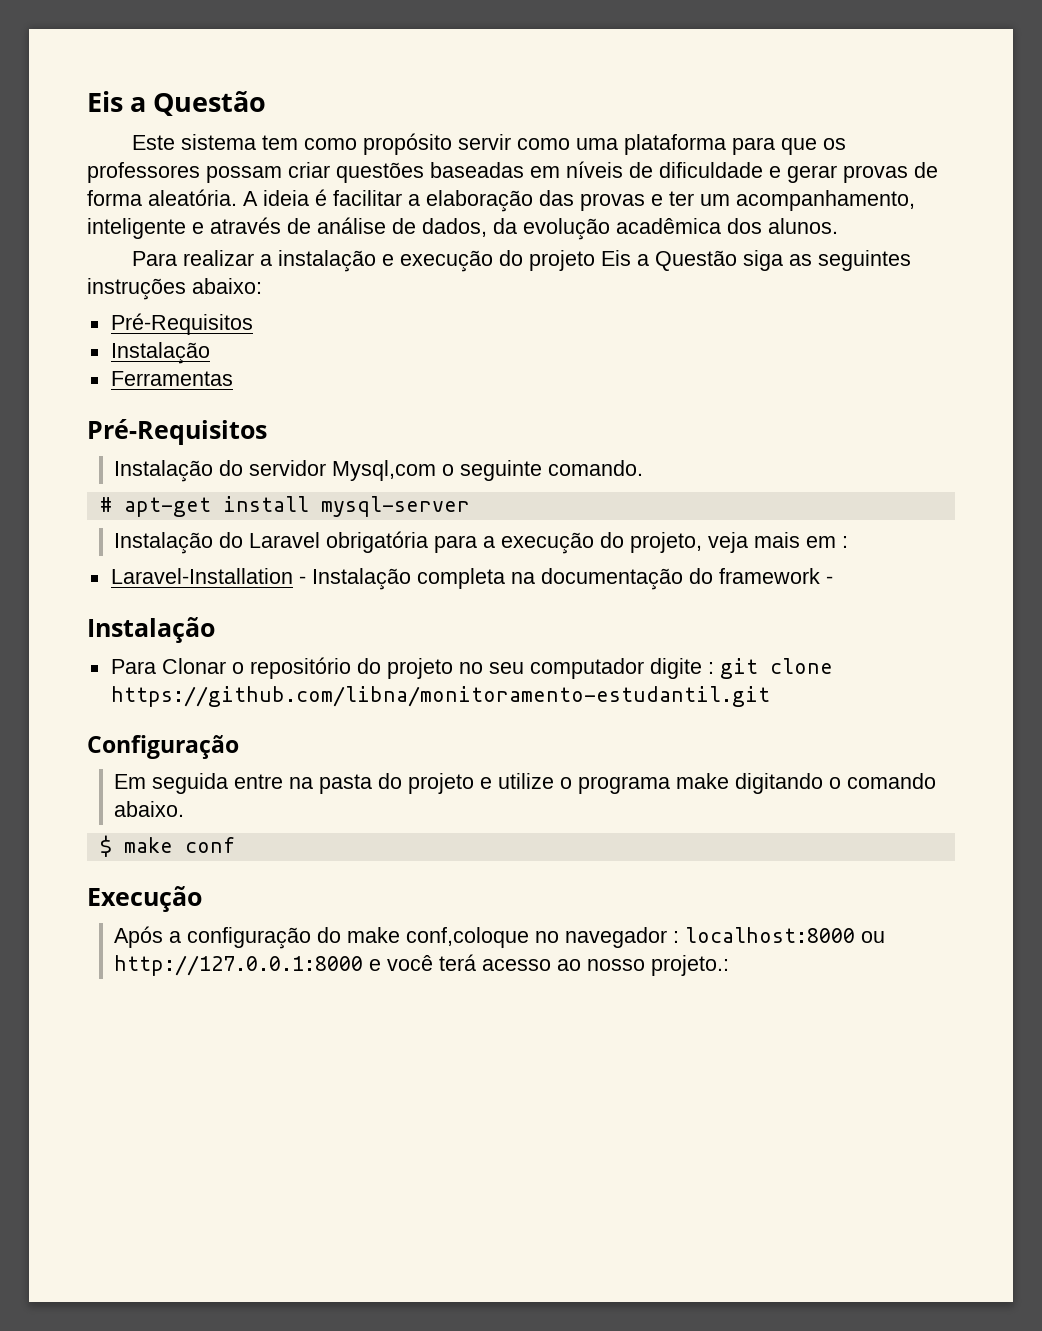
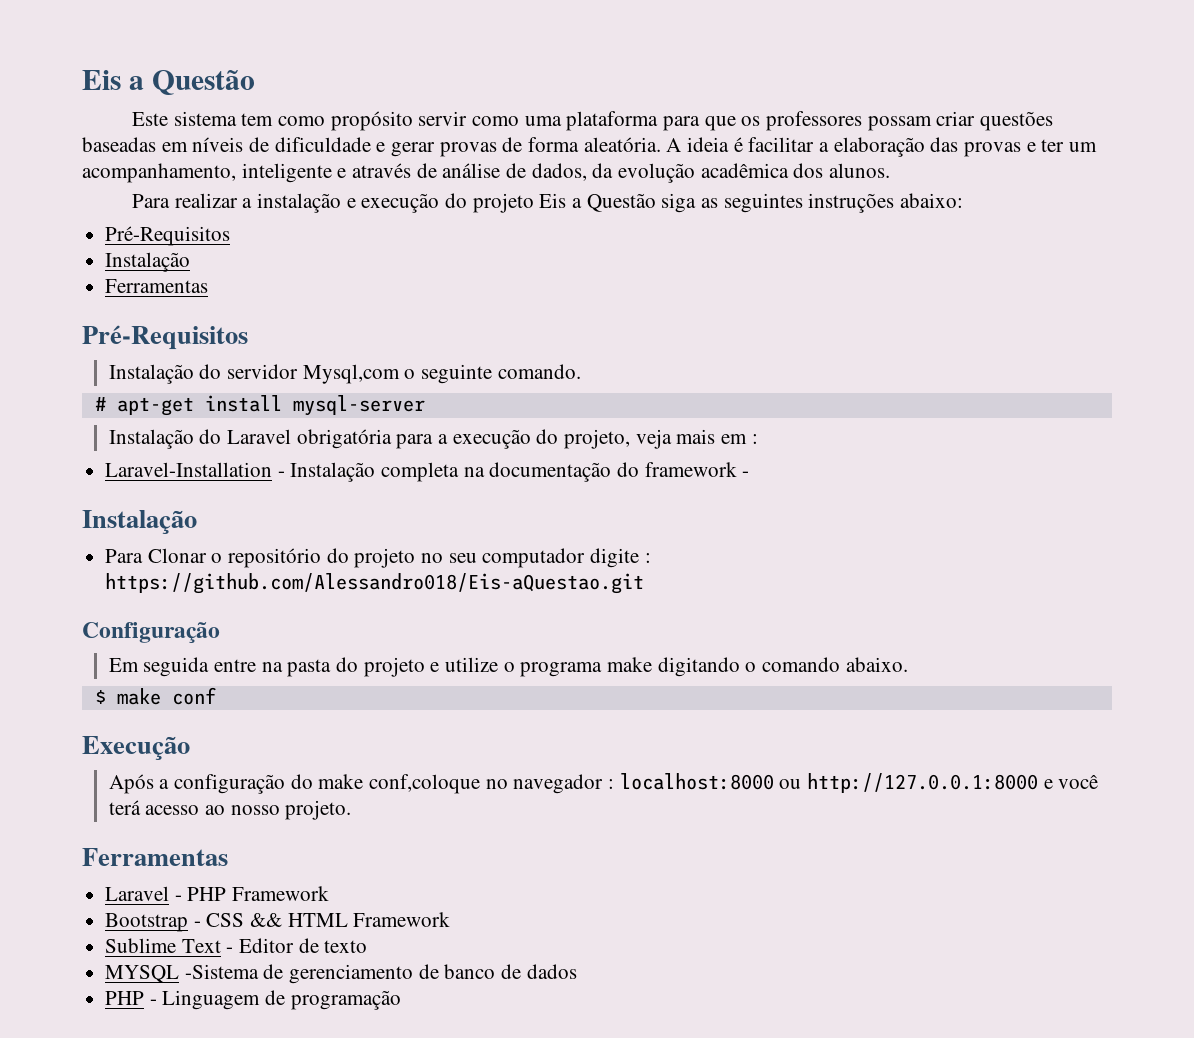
[719,658,833,679] [110,686,770,707] git clone https://github.com/libna/monitoramento-estudantil.git -> [105,573,645,594] https://github.com/Alessandro018/Eis-aQuestao.git
[651,955,730,976] projeto.: -> [285,800,352,820] [82,848,228,866] [105,886,330,901] [105,912,451,932] [105,938,368,953] [105,964,577,984] [105,990,401,1010] projeto. // Ferramentas // Laravel - PHP Framework // Bootstrap - CSS && HTML Framework // Sublime Text - Editor de texto // MYSQL -Sistema de gerenciamento de banco de dados // PHP - Linguagem de programação

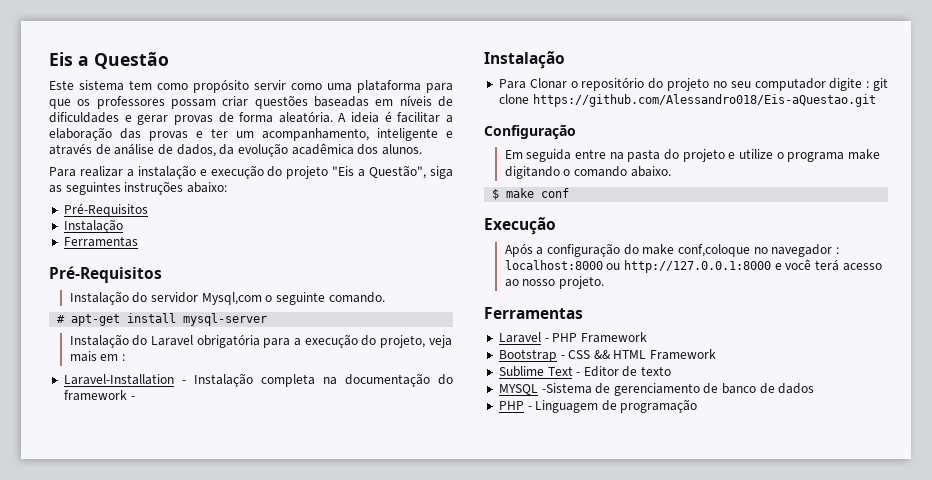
[274,137,371,152] dificuldade -> [49,112,119,123] dificuldades
[539,193,656,212] Eis a Questão -> [332,165,427,179] "Eis a Questão",
(651, 558) none -> [872,78,888,91] [498,94,529,104] git clone

